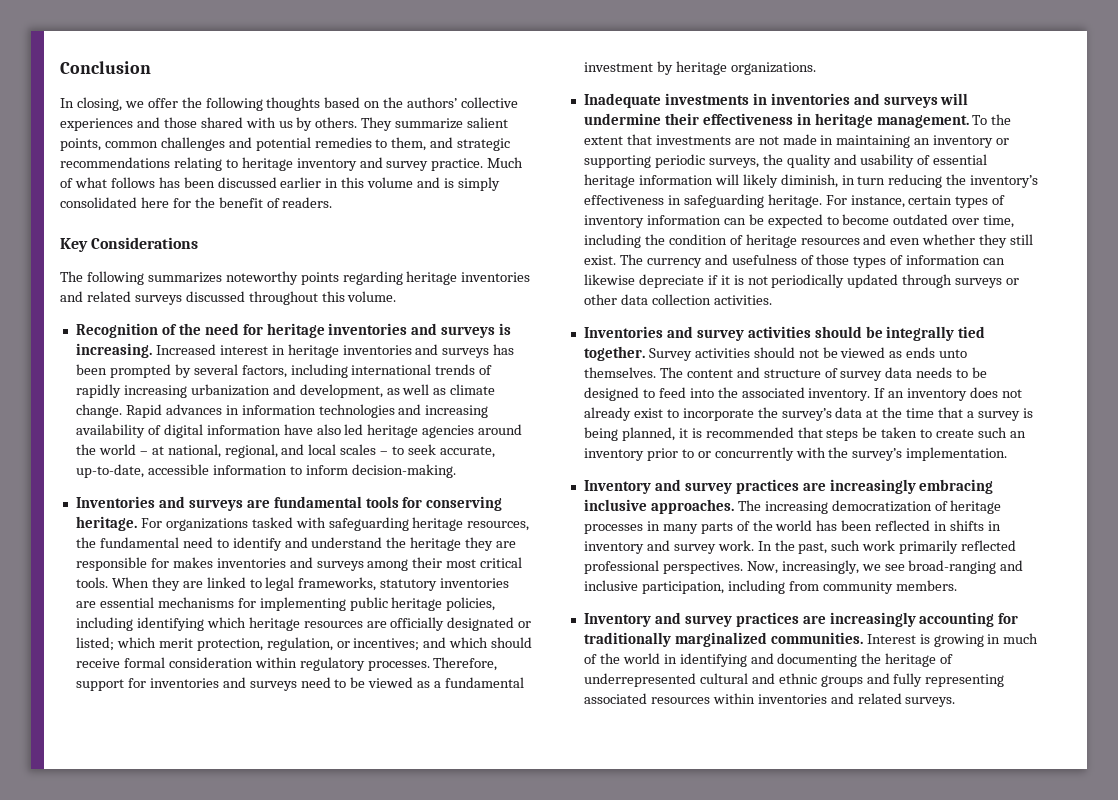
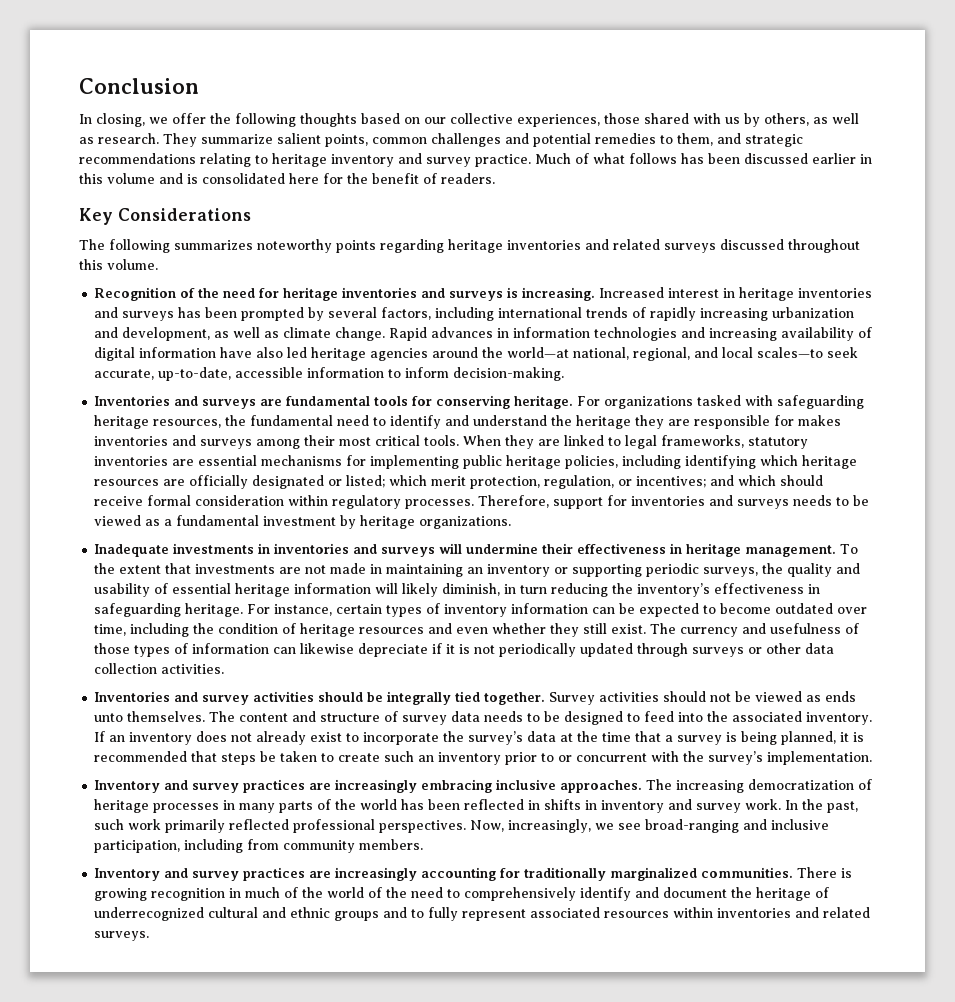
[383,97,519,108] [60,117,160,131] the authors’ collective experiences and -> [424,113,600,127] our collective experiences,
[315,117,358,128] others. -> [764,113,859,126] [79,133,159,144] others, as well as research.
[457,177,500,191] simply -> (198, 179) none
[98,444,164,455] world – at -> [507,347,570,358] world—at
[340,444,405,455] scales – to -> [757,347,824,358] scales—to
[300,677,331,688] need -> [793,495,833,506] needs
[714,447,794,461] concurrently -> [576,753,648,762] concurrent
[866,634,916,644] Interest -> [797,867,838,878] There
(984, 640) none -> [151,888,226,901] recognition
[663,653,858,667] in identifying and documenting -> [368,887,728,901] of the need to comprehensively identify and document
[583,673,696,687] underrepresented -> [94,907,205,921] underrecognized
[893,673,1005,687] fully representing -> [411,907,527,921] to fully represent

